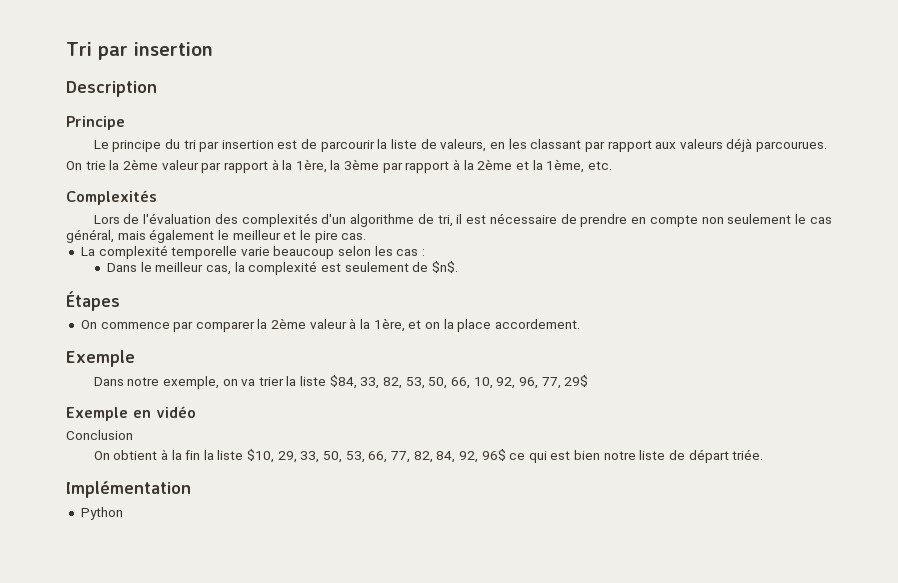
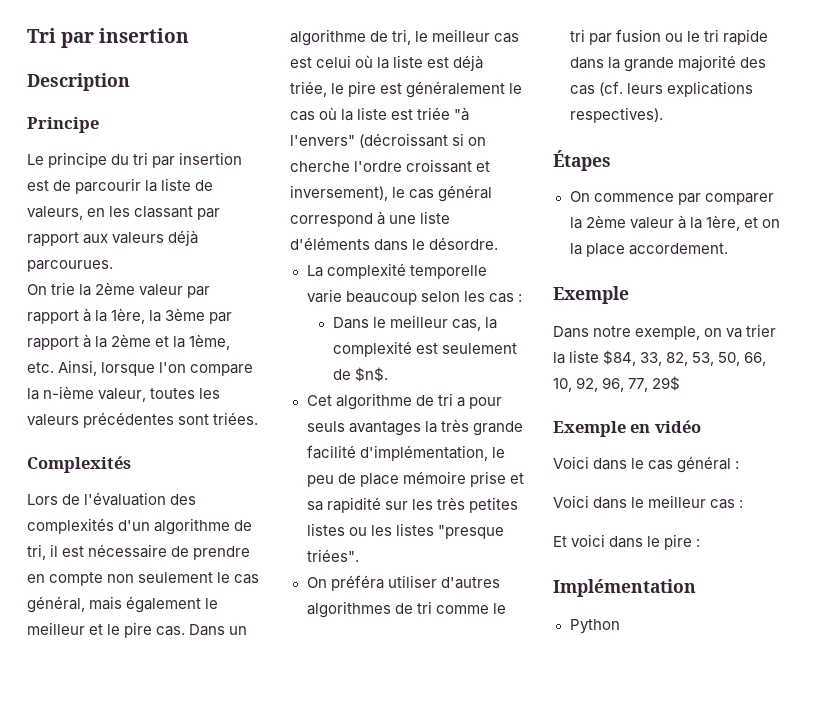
(612, 165) none -> [58,360,254,376] [27,386,221,402] [27,412,259,428] Ainsi, lorsque l'on compare la n-ième valeur, toutes les valeurs précédentes sont triées.
(367, 236) none -> [189,624,248,636] [290,29,520,46] [290,55,484,71] [290,81,523,98] [290,107,470,121] [290,133,487,148] [290,159,491,173] [290,185,493,202] [290,211,451,227] [290,237,499,251] Dans un algorithme de tri, le meilleur cas est celui où la liste est déjà triée, le pire est généralement le cas où la liste est triée "à l'envers" (décroissant si on cherche l'ordre croissant et inversement), le cas général correspond à une liste d'éléments dans le désordre.
(458, 267) none -> [306,393,502,410] [306,419,523,436] [306,445,505,461] [306,471,524,487] [306,497,518,513] [306,523,504,539] [306,549,359,562] [306,575,500,591] [306,601,506,618] [569,29,768,45] [569,55,766,72] [569,81,753,97] [569,107,663,123] // Cet algorithme de tri a pour seuls avantages la très grande facilité d'implémentation, le peu de place mémoire prise et sa rapidité sur les très petites listes ou les listes "presque triées". // On préféra utiliser d'autres algorithmes de tri comme le tri par fusion ou le tri rapide dans la grande majorité des cas (cf. leurs explications respectives).
[66,430,133,440] [93,449,764,463] Conclusion // On obtient à la fin la liste $10, 29, 33, 50, 53, 66, 77, 82, 84, 92, 96$ ce qui est bien notre liste de départ triée. -> [553,456,740,473] [553,495,744,509] [553,534,701,550] Voici dans le cas général : // Voici dans le meilleur cas : // Et voici dans le pire :

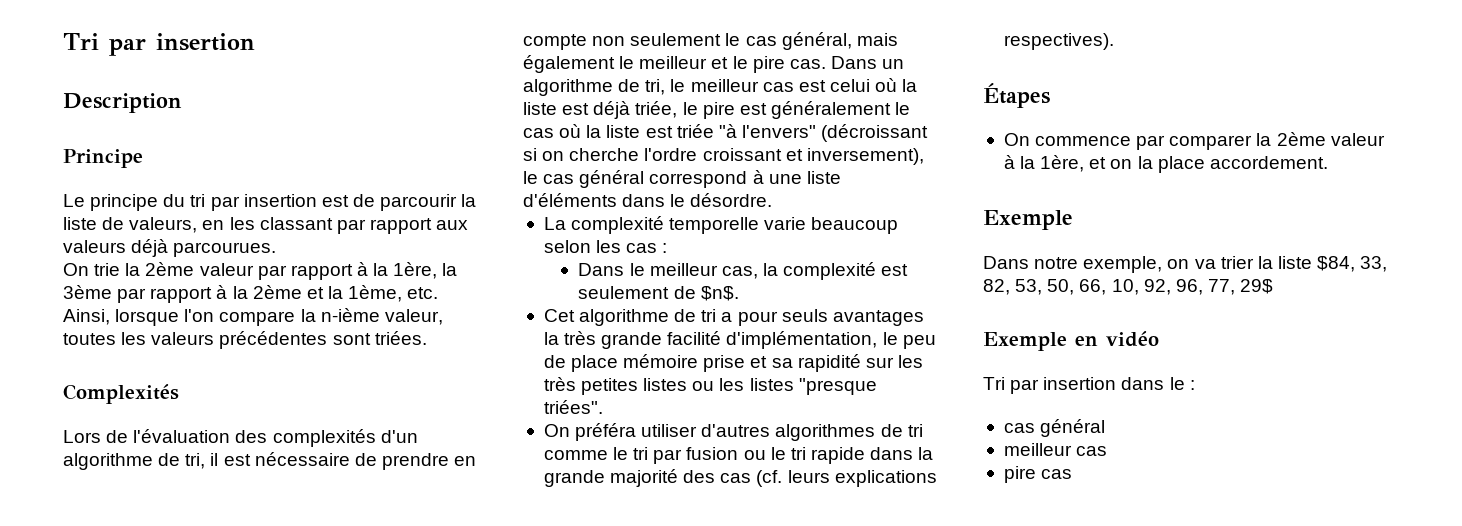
[553,456,740,473] [553,495,744,509] [553,534,701,550] [553,579,696,597] [569,619,620,634] Voici dans le cas général : // Voici dans le meilleur cas : // Et voici dans le pire : // Implémentation // Python -> [983,377,1195,394] [1003,419,1106,437] [1003,443,1108,456] [1003,466,1073,483] Tri par insertion dans le : // cas général // meilleur cas // pire cas

